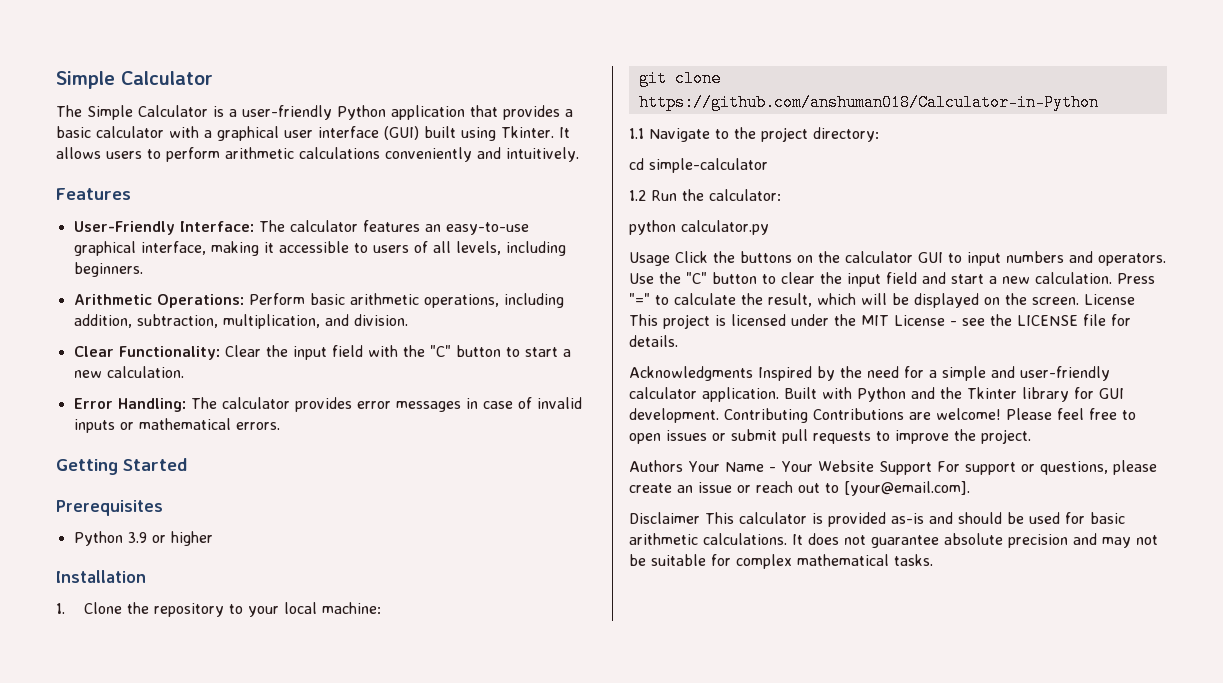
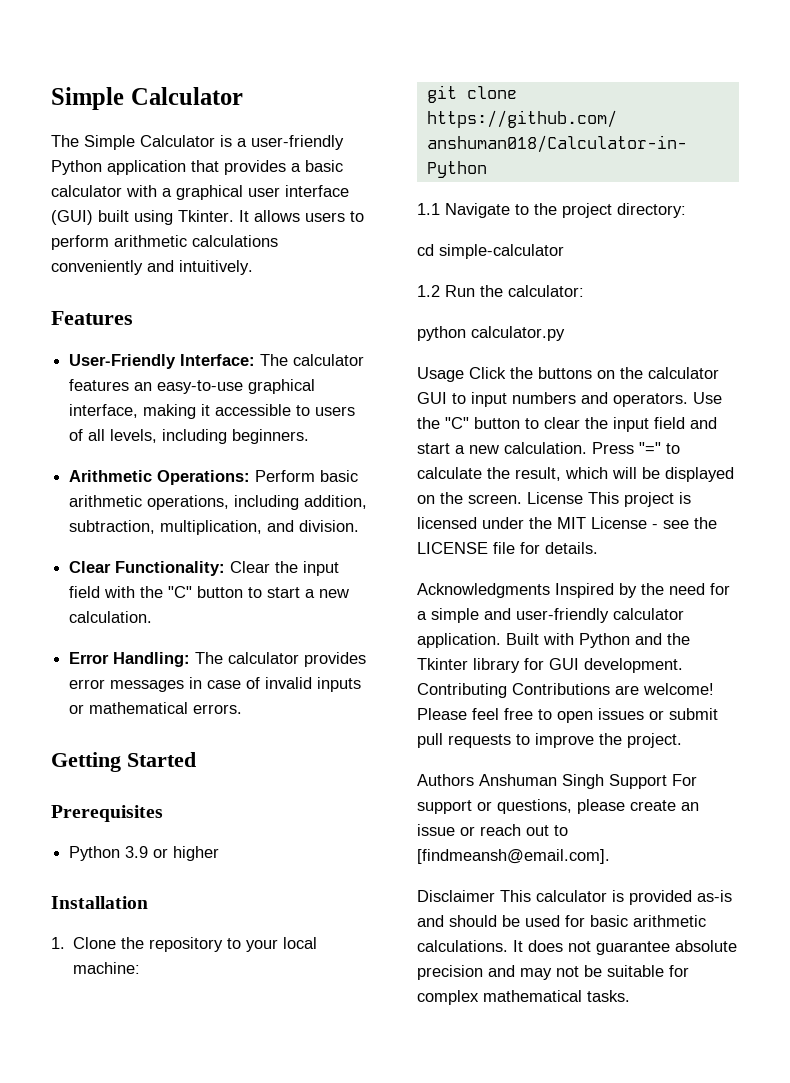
[688,460,874,472] Your Name - Your Website -> [479,774,604,789] Anshuman Singh
[844,481,970,496] [your@email.com]. -> [417,849,610,864] [findmeansh@email.com].

